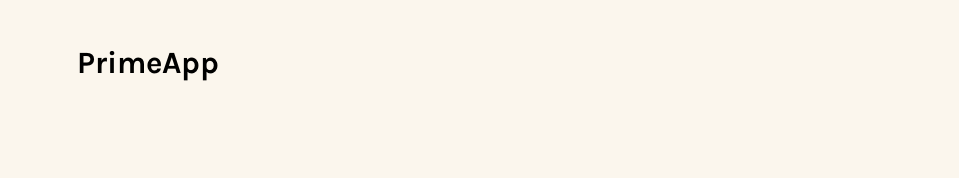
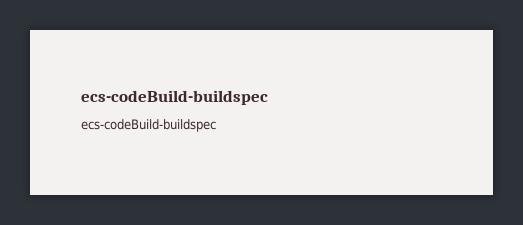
[77,50,219,81] PrimeApp -> [81,90,268,105] [81,119,216,132] ecs-codeBuild-buildspec // ecs-codeBuild-buildspec

